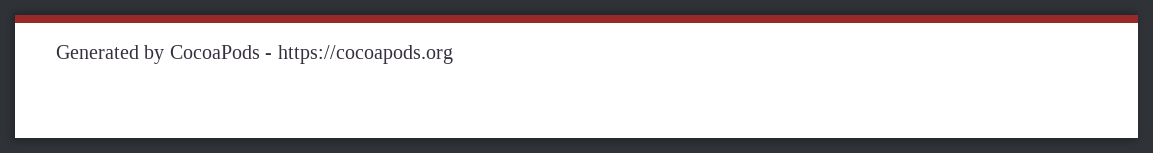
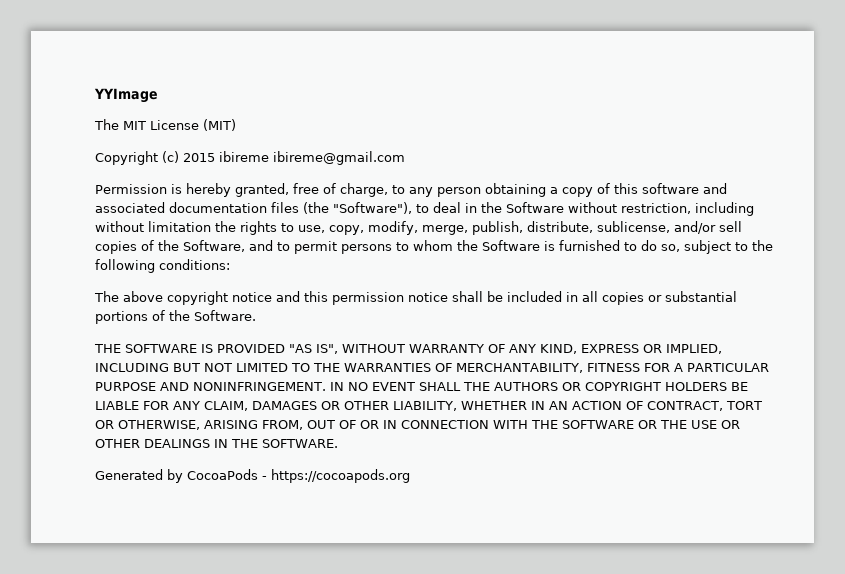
(56, 52) none -> [94,88,158,103] [94,119,236,131] [95,151,405,165] [95,183,727,197] [95,202,754,216] [95,221,742,235] [95,240,773,254] [95,259,230,273] [94,291,737,305] [95,310,256,324] [94,344,722,354] [95,363,769,373] [95,382,748,391] [95,401,762,411] [95,420,740,430] [95,439,338,448] YYImage // The MIT License (MIT) // Copyright (c) 2015 ibireme ibireme@gmail.com // Permission is hereby granted, free of charge, to any person obtaining a copy of this software and associated documentation files (the "Software"), to deal in the Software without restriction, including without limitation the rights to use, copy, modify, merge, publish, distribute, sublicense, and/or sell copies of the Software, and to permit persons to whom the Software is furnished to do so, subject to the following conditions: // The above copyright notice and this permission notice shall be included in all copies or substantial portions of the Software. // THE SOFTWARE IS PROVIDED "AS IS", WITHOUT WARRANTY OF ANY KIND, EXPRESS OR IMPLIED, INCLUDING BUT NOT LIMITED TO THE WARRANTIES OF MERCHANTABILITY, FITNESS FOR A PARTICULAR PURPOSE AND NONINFRINGEMENT. IN NO EVENT SHALL THE AUTHORS OR COPYRIGHT HOLDERS BE LIABLE FOR ANY CLAIM, DAMAGES OR OTHER LIABILITY, WHETHER IN AN ACTION OF CONTRACT, TORT OR OTHERWISE, ARISING FROM, OUT OF OR IN CONNECTION WITH THE SOFTWARE OR THE USE OR OTHER DEALINGS IN THE SOFTWARE. //

